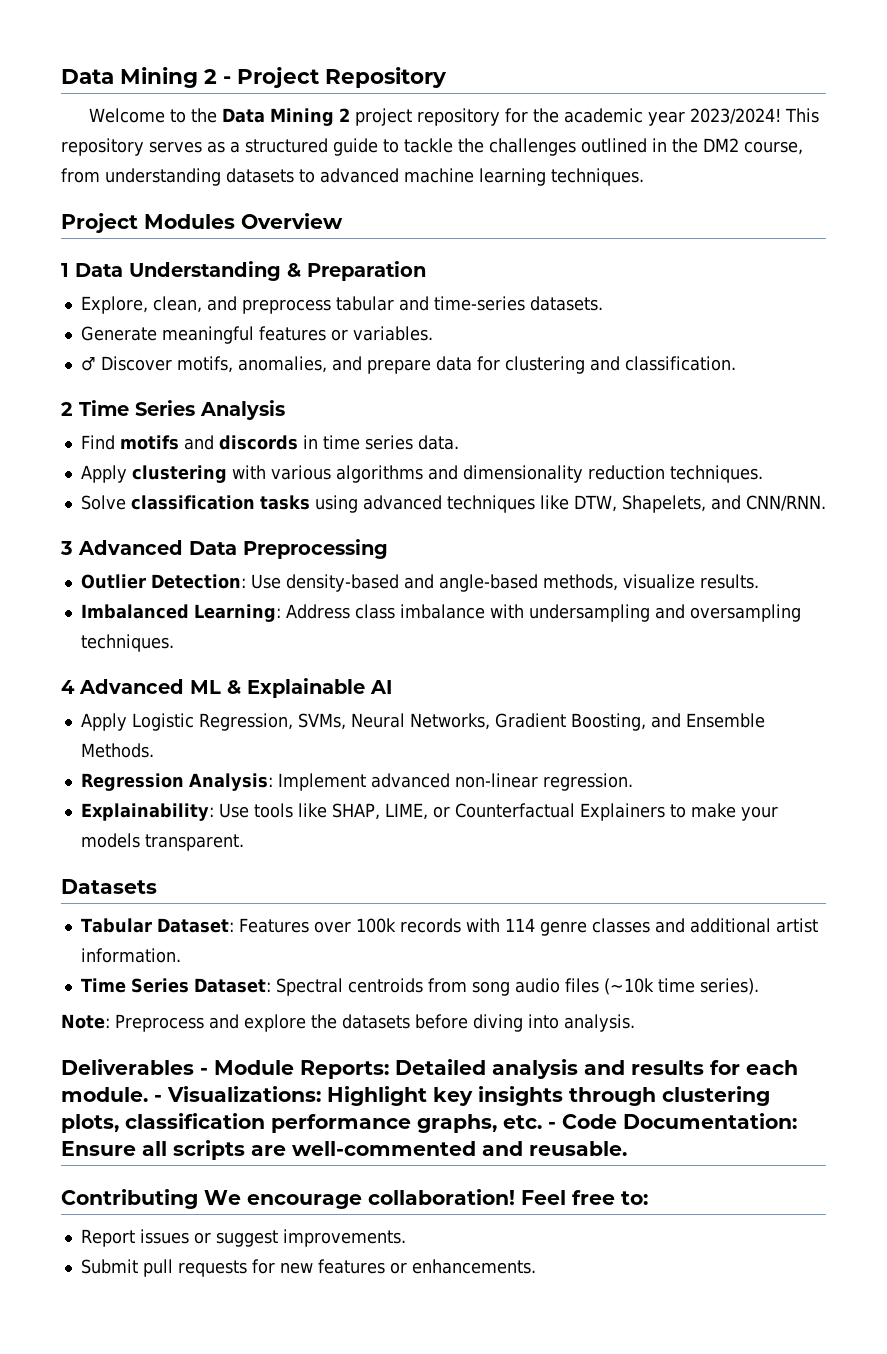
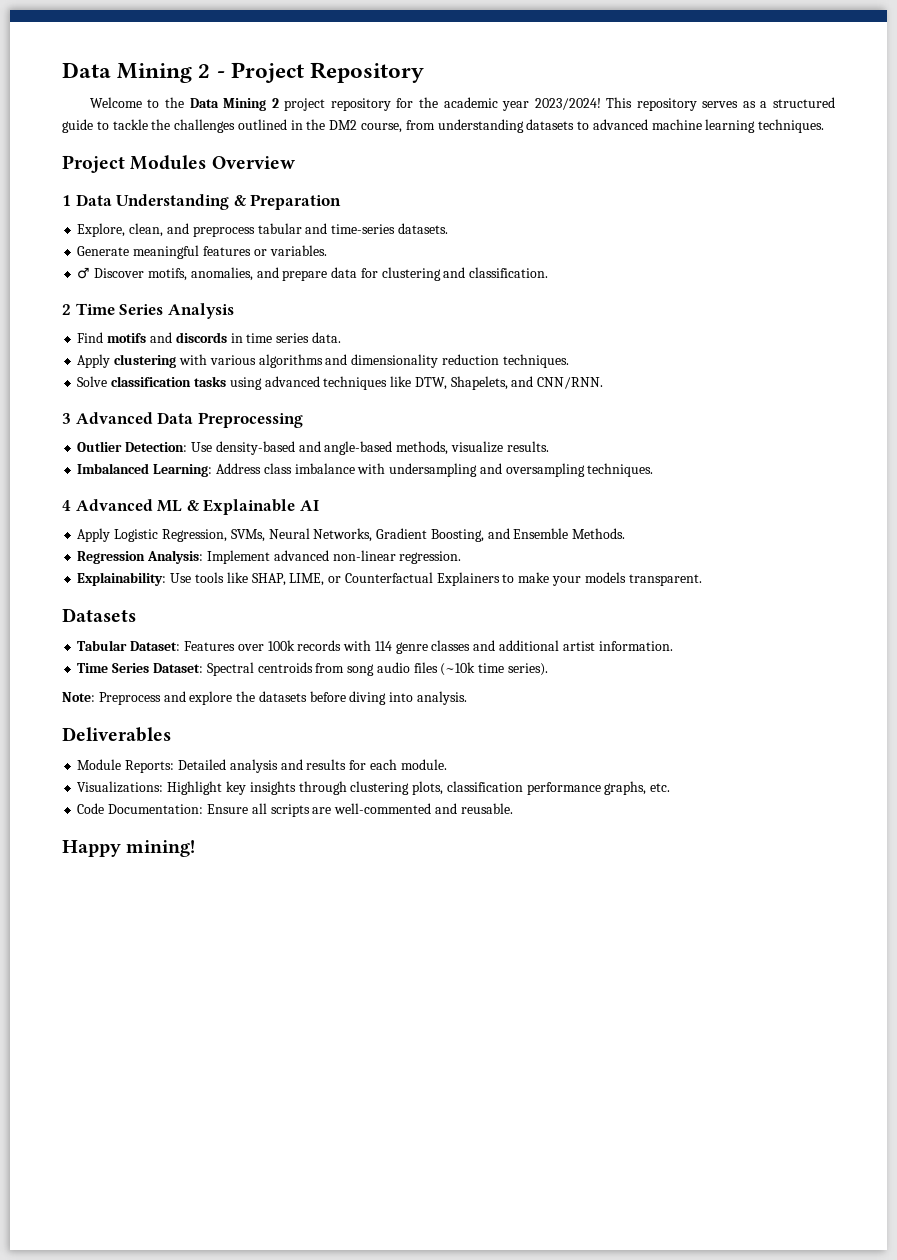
[200,1068,208,1075] - -> (171, 734) //
[154,1095,162,1102] - -> (447, 764) //
[548,1122,556,1129] - -> (671, 787) //
[61,1189,648,1209] [80,1229,406,1247] [80,1259,536,1277] Contributing We encourage collaboration! Feel free to: // Report issues or suggest improvements. // Submit pull requests for new features or enhancements. -> [62,840,196,857] Happy mining!

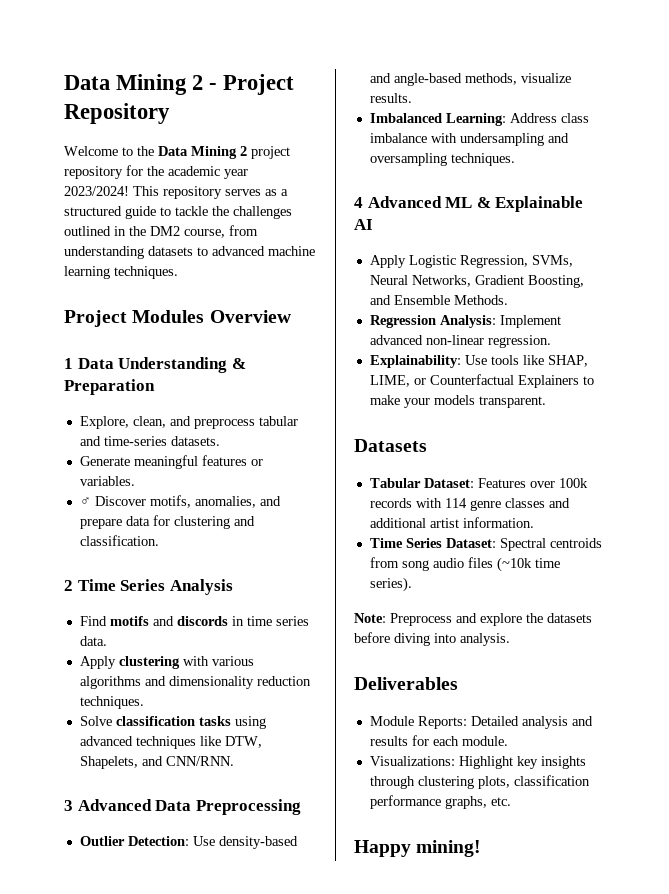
[77,803,513,817] // Code Documentation: Ensure all scripts are well-commented and reusable. -> (511, 801) none

